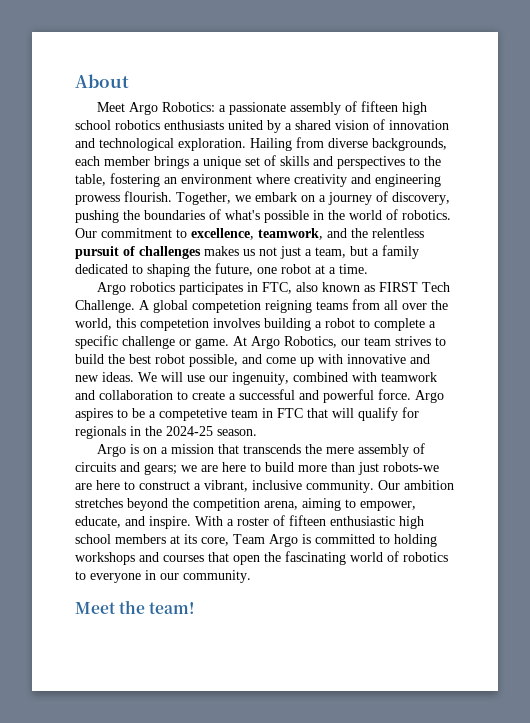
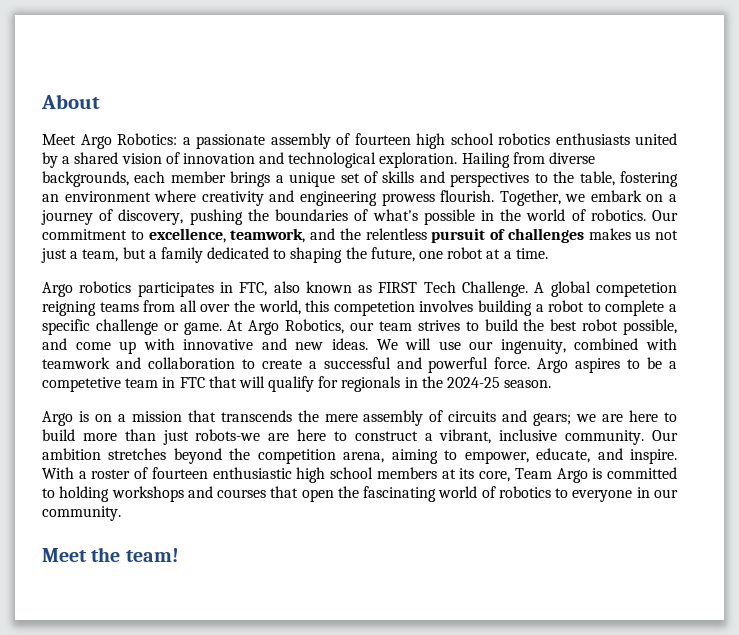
[361,101,399,112] fifteen -> [354,133,411,145] fourteen
[289,515,326,526] fifteen -> [151,467,208,479] fourteen

